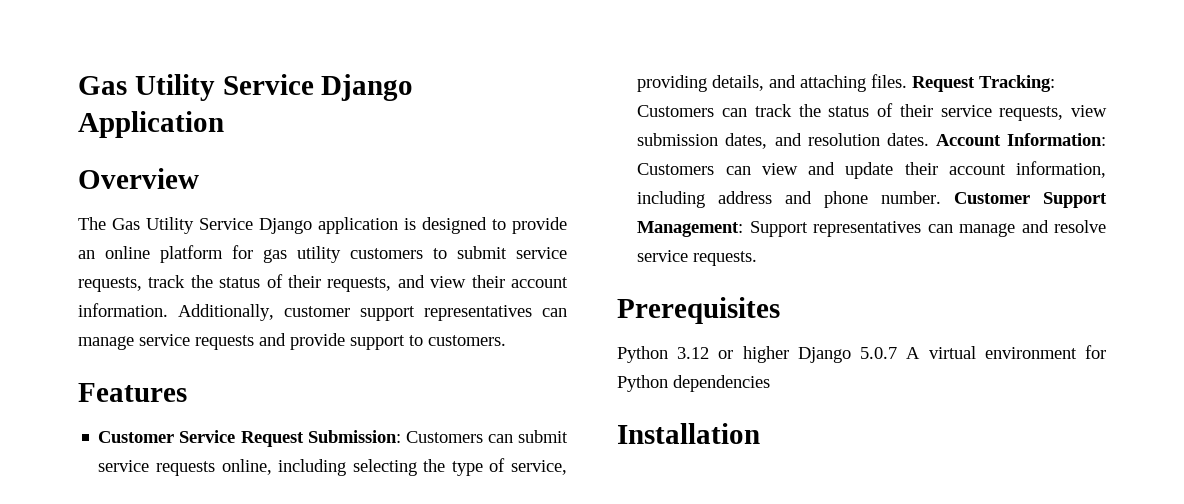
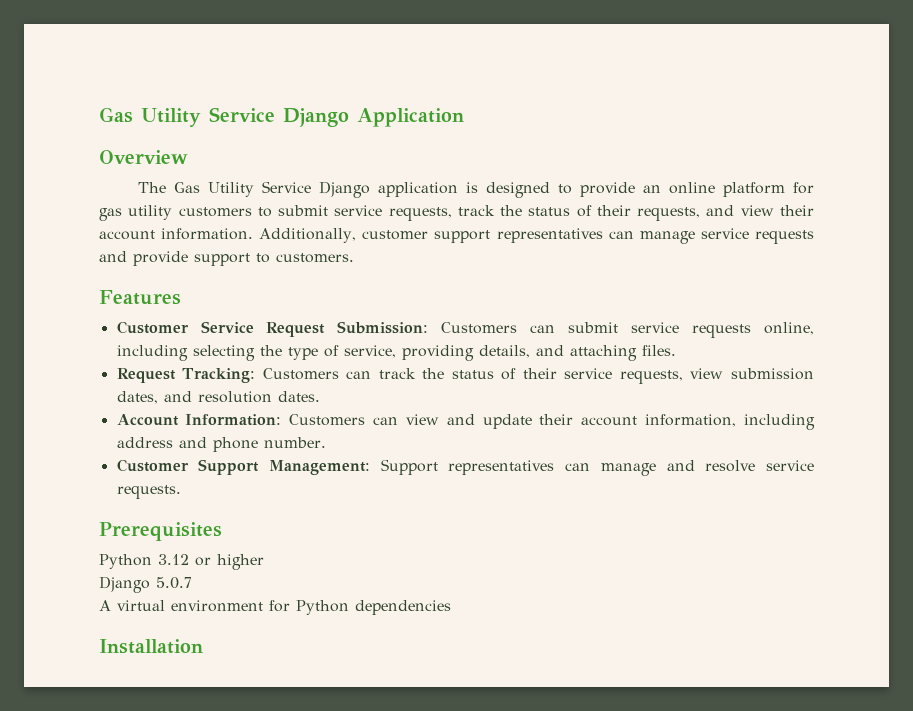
(908, 81) none -> (676, 350) //
(929, 139) none -> (320, 396) //
(942, 197) none -> (326, 442) //
(789, 354) none -> (264, 562) //
(898, 353) none -> (192, 583) //

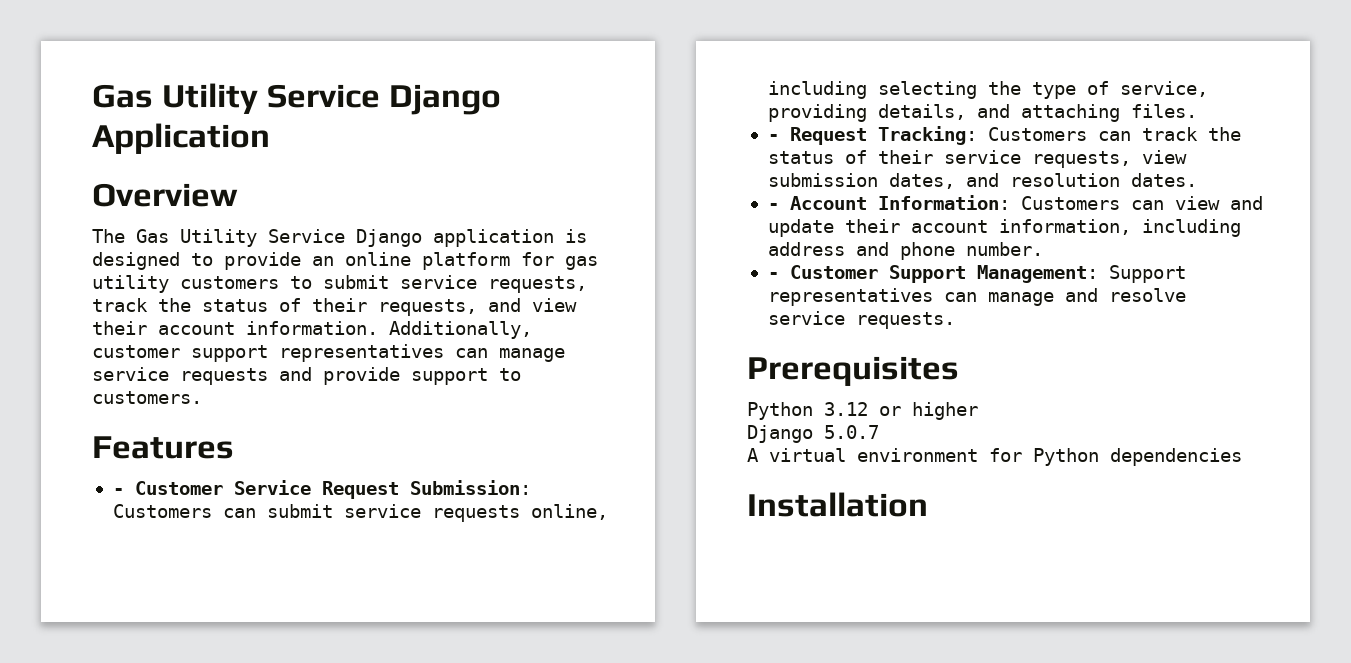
(181, 297) none -> [112,488,124,495] -
(676, 350) none -> [767,134,779,141] -
(320, 396) none -> [767,203,779,210] -
(326, 442) none -> [767,272,779,279] -

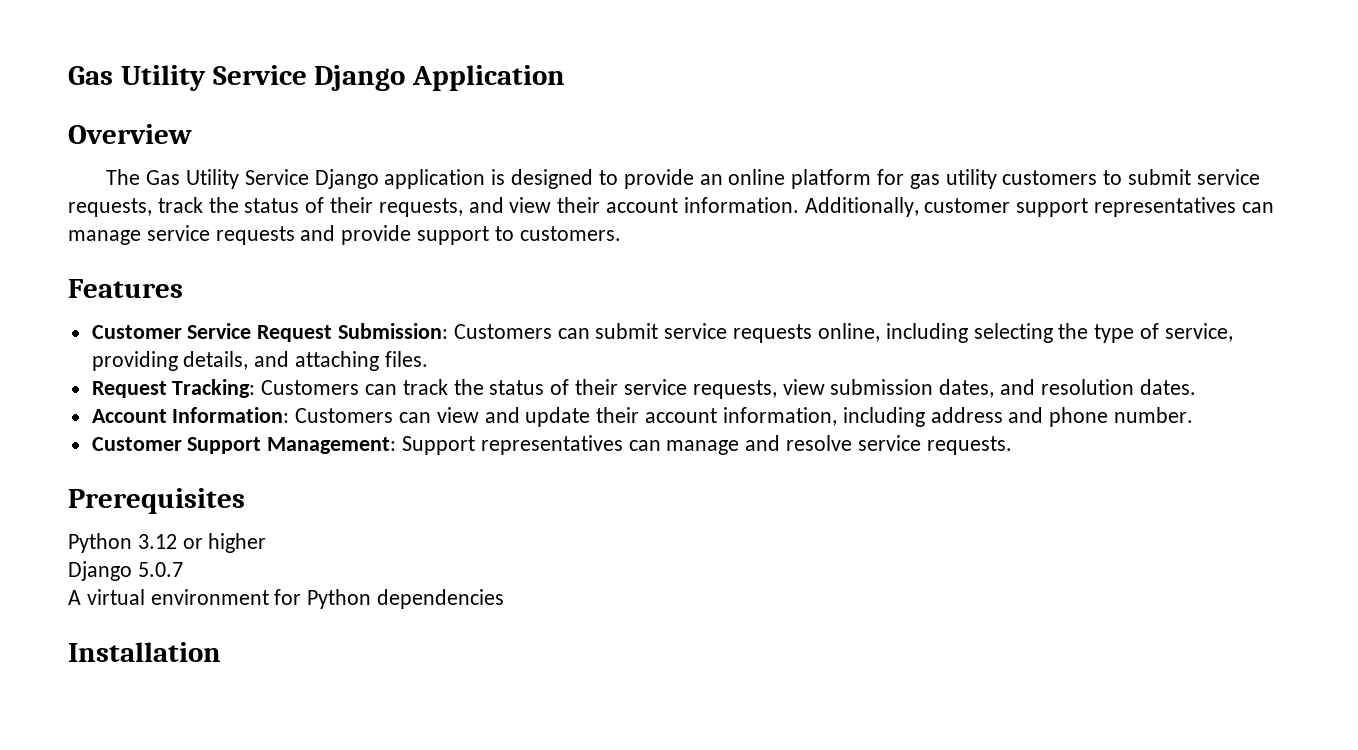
[112,488,124,495] - -> (183, 288) none
[767,134,779,141] - -> (428, 359) none
[767,203,779,210] - -> (1196, 387) none
[767,272,779,279] - -> (1193, 415) none

